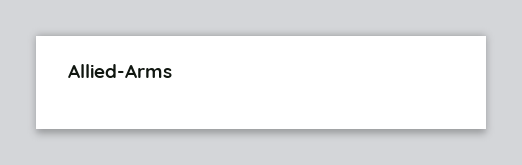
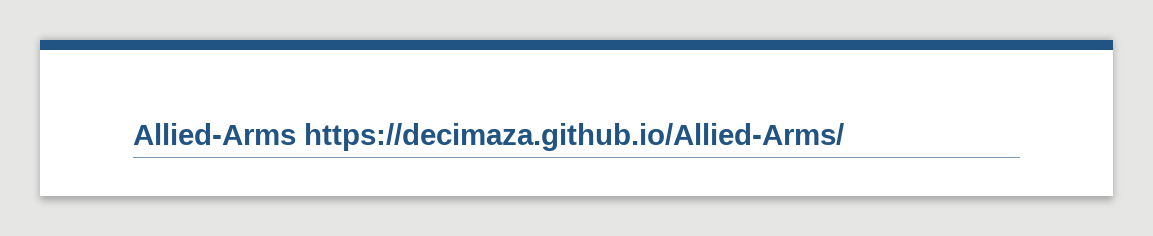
(172, 71) none -> [304,123,844,151] https://decimaza.github.io/Allied-Arms/

